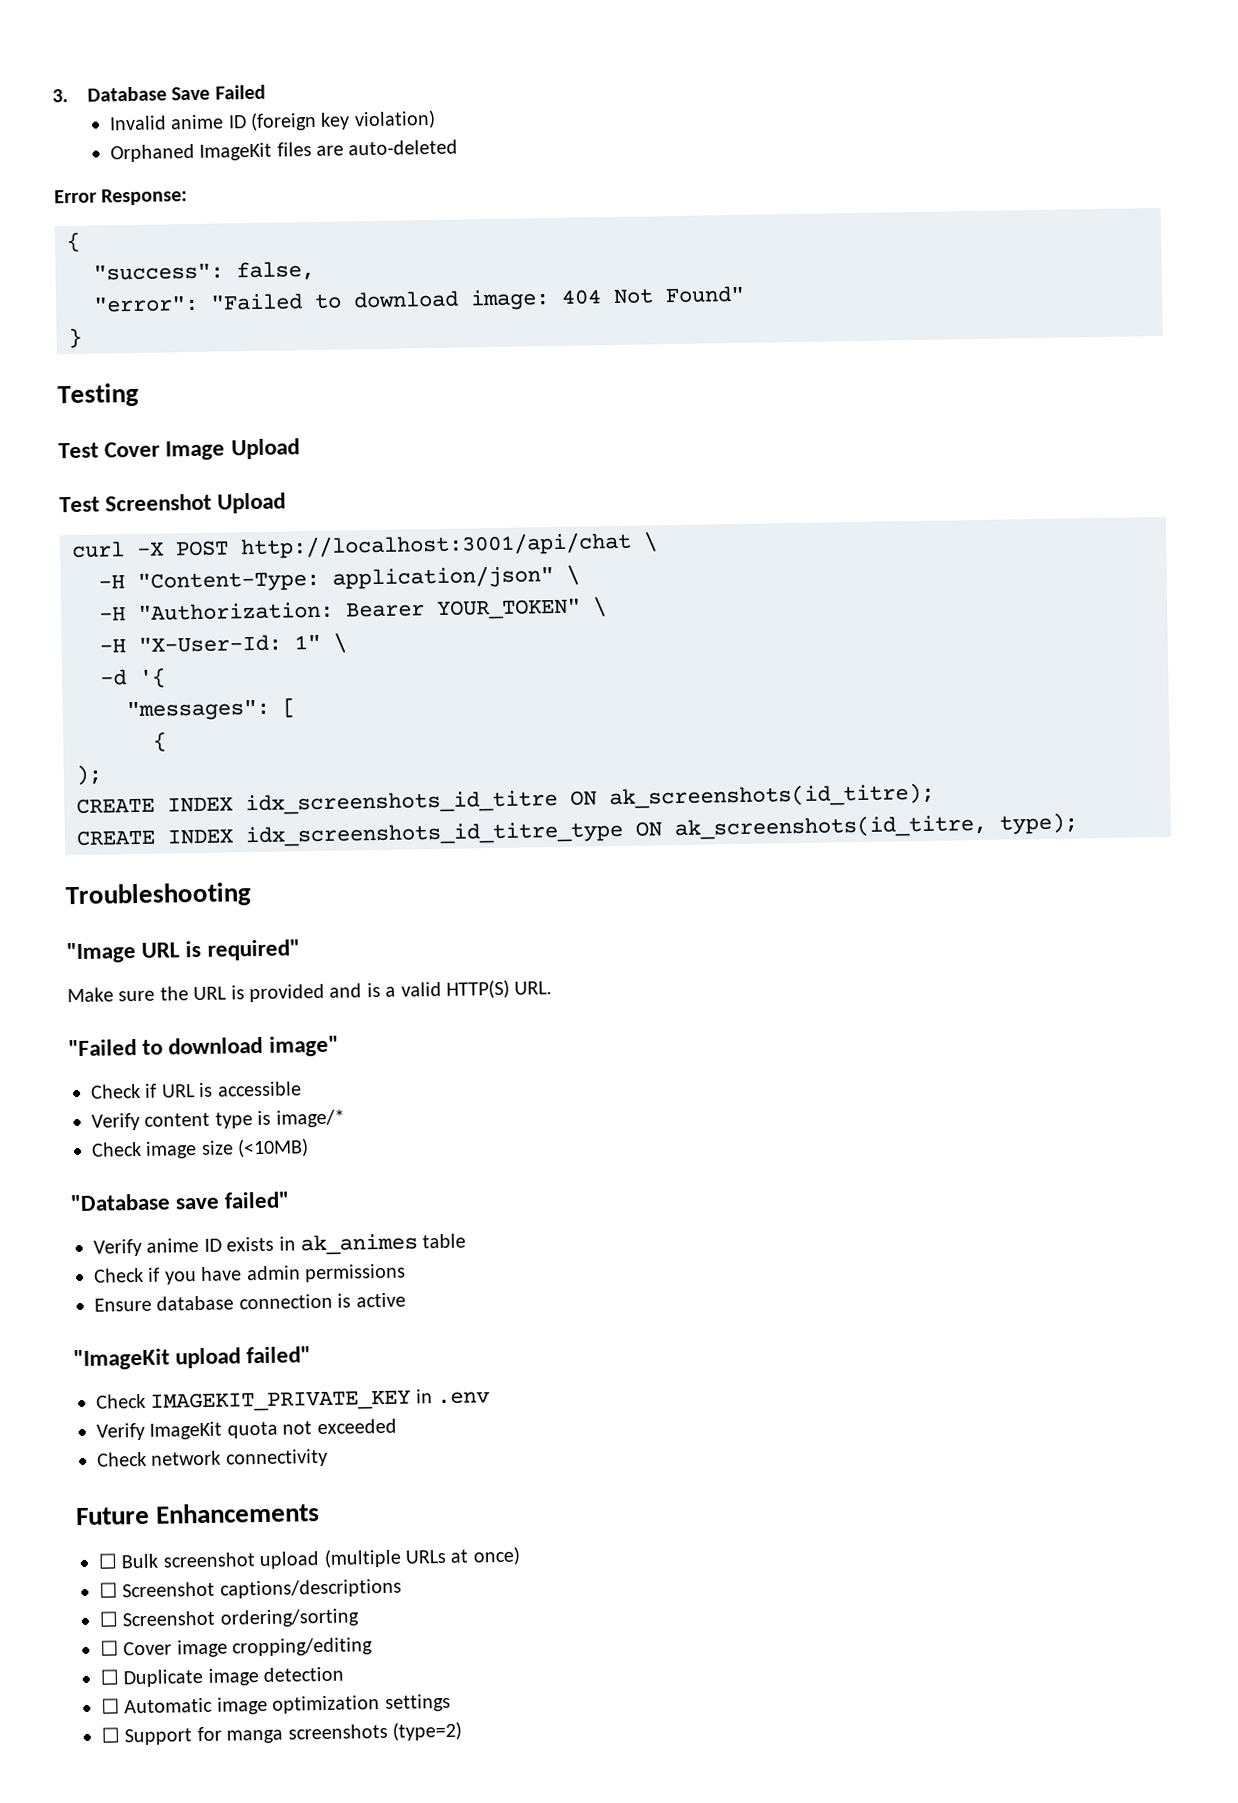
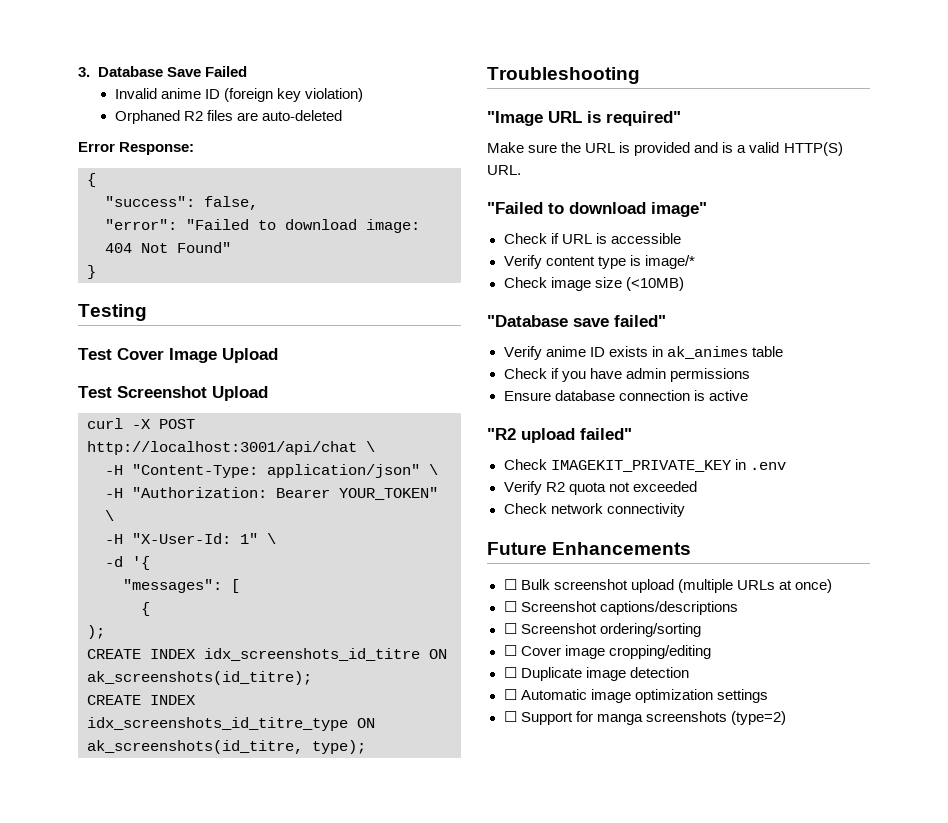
[199,142,273,161] ImageKit -> [183,111,203,121] R2
[73,1348,170,1371] "ImageKit -> [487,428,516,440] "R2
[149,1421,223,1440] ImageKit -> [545,482,565,492] R2

